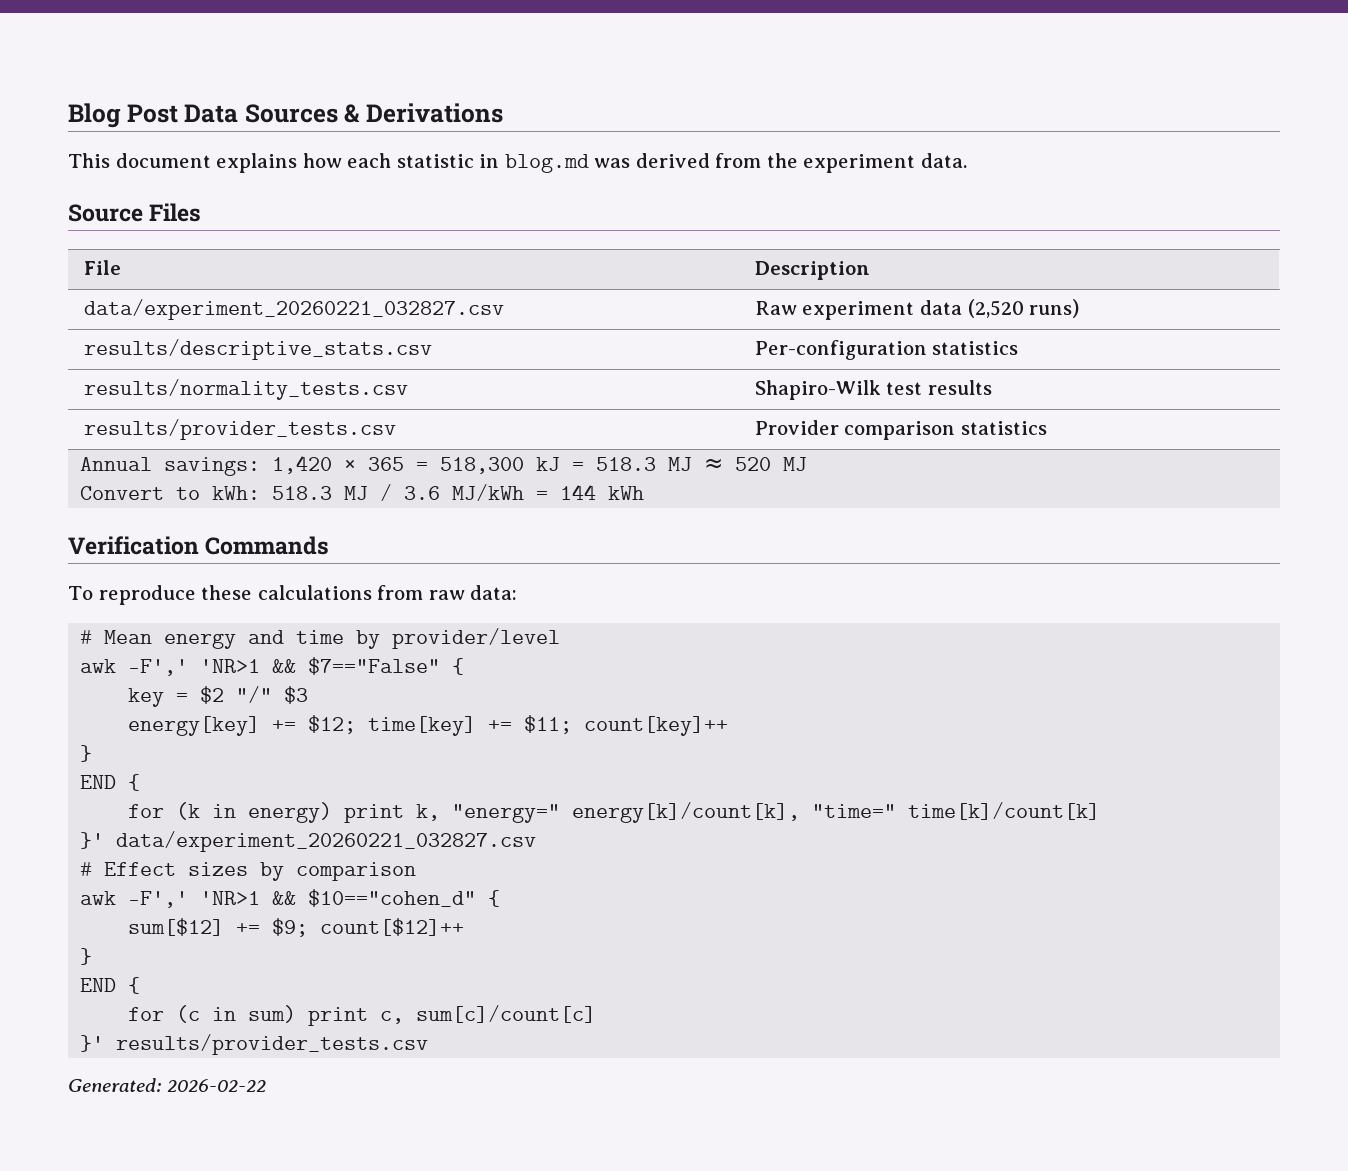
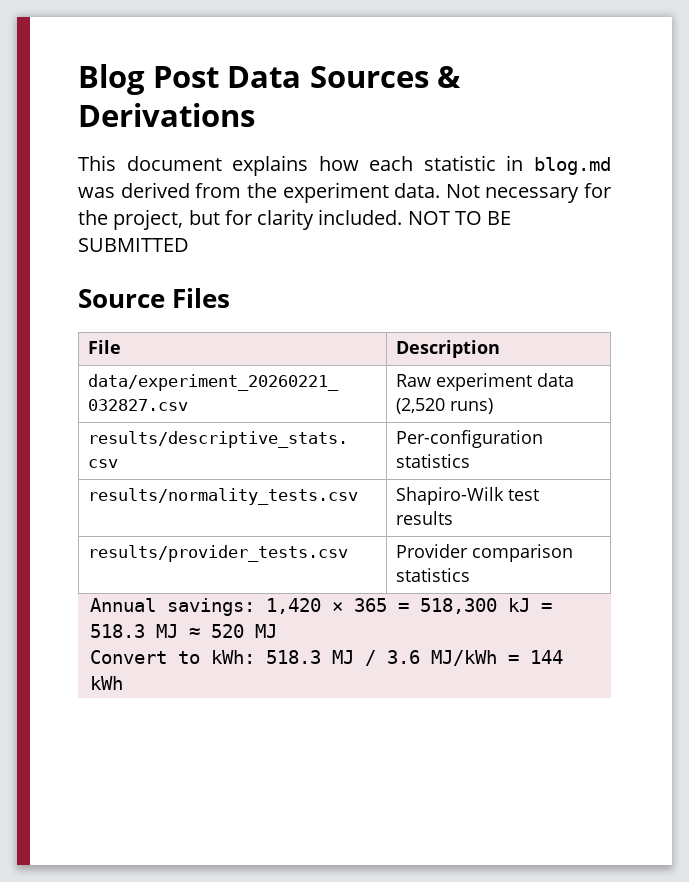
(967, 160) none -> [445,183,611,203] [78,209,512,230] [78,238,189,252] Not necessary for the project, but for clarity included. NOT TO BE SUBMITTED
[68,536,330,555] [68,585,518,605] [80,628,561,649] [80,657,465,676] [128,686,309,707] [128,715,729,736] [80,745,93,762] [80,774,141,791] [128,802,1101,823] [80,831,537,852] [80,862,417,881] [80,889,501,908] [128,918,465,937] [80,948,93,965] [80,977,141,994] [128,1005,597,1026] [80,1034,429,1055] [68,1078,266,1092] // Verification Commands // To reproduce these calculations from raw data: // # Mean energy and time by provider/level // awk -F',' 'NR>1 && $7=="False" { // key = $2 "/" $3 // energy[key] += $12; time[key] += $11; count[key]++ // } // END { // for (k in energy) print k, "energy=" energy[k]/count[k], "time=" time[k]/count[k] // }' data/experiment_20260221_032827.csv // # Effect sizes by comparison // awk -F',' 'NR>1 && $10=="cohen_d" { // sum[$12] += $9; count[$12]++ // } // END { // for (c in sum) print c, sum[c]/count[c] // }' results/provider_tests.csv // Generated: 2026-02-22 -> (123, 683) none

